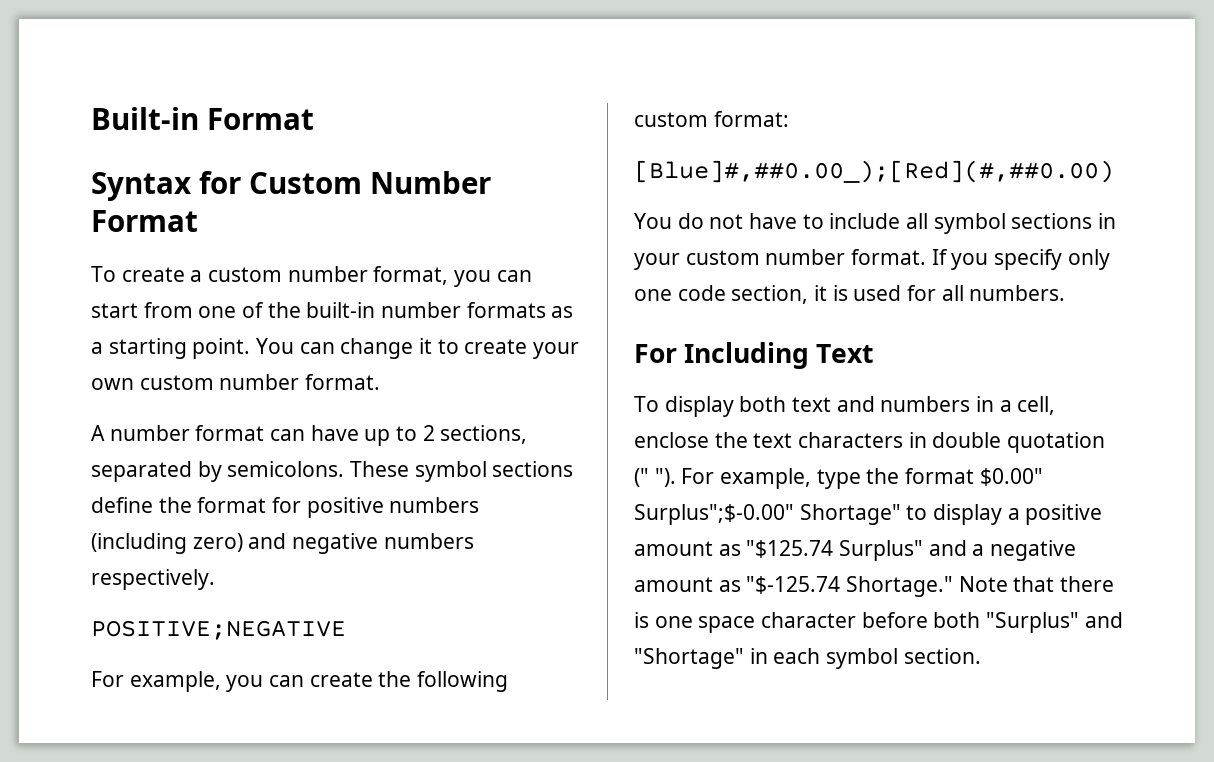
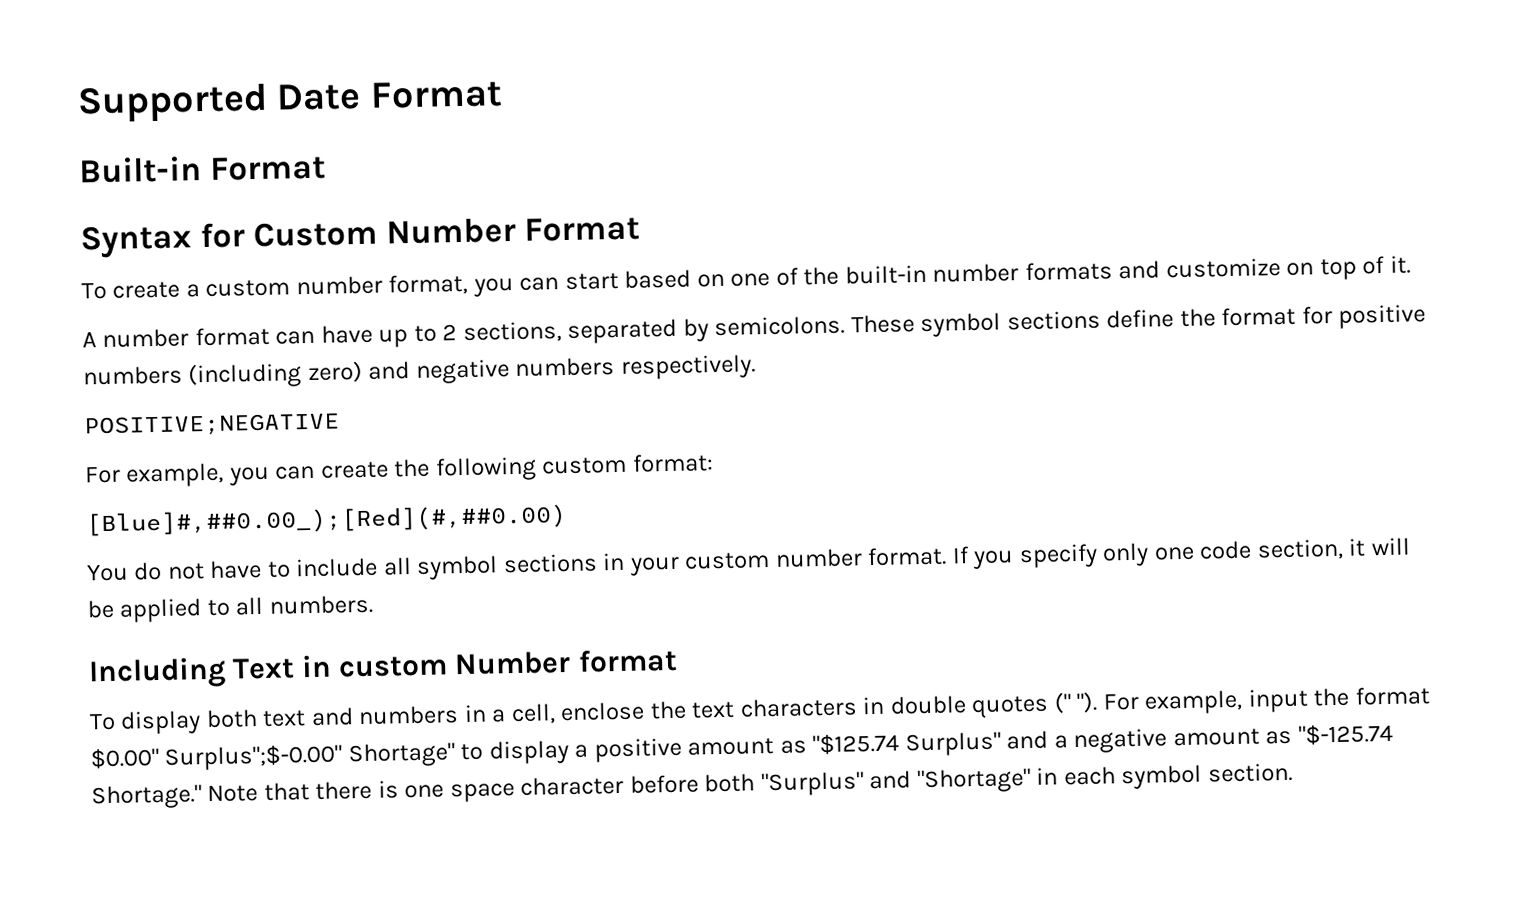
(91, 118) none -> [77,80,503,124] Supported Date Format //
[143,302,193,318] from -> [624,269,725,289] based on
[551,306,574,318] [91,338,580,359] [91,374,381,390] as a starting point. You can change it to create your own custom number format. -> [1118,255,1411,281] and customize on top of it.
[832,285,937,301] is used for -> [1370,537,1411,556] [87,598,230,623] will be applied to
[634,344,677,363] For -> (373, 604) none
(875, 353) none -> [301,648,678,678] in custom Number format
[1007,432,1106,453] quotation -> [971,695,1050,719] quotes
[816,469,861,489] type -> [1247,688,1309,713] input

